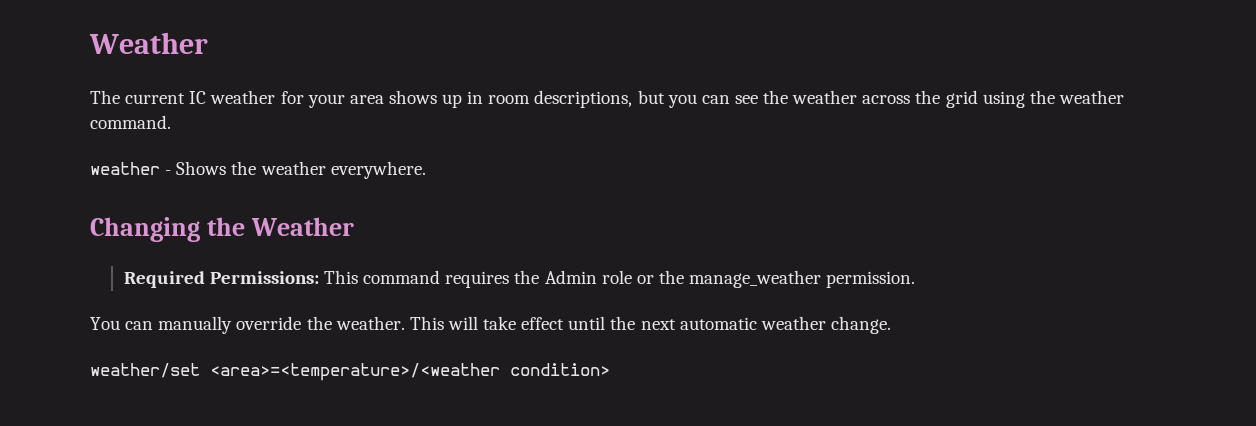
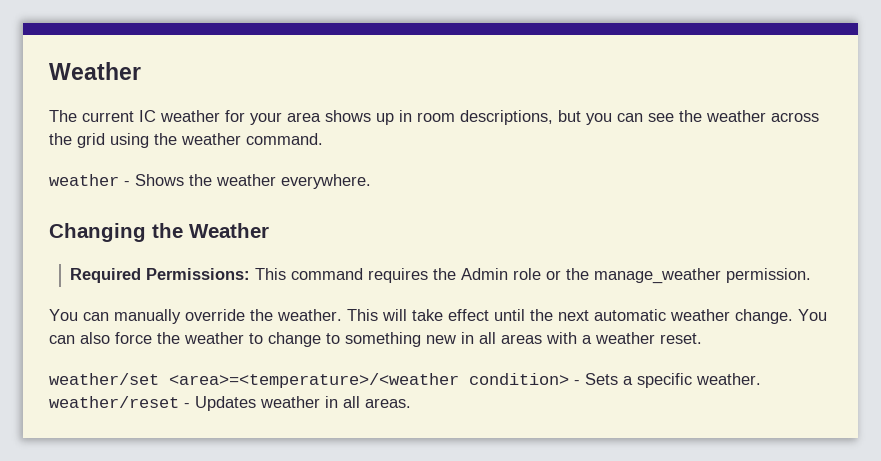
[90,363,610,381] // weather/set <area>=<temperature>/<weather condition> -> [798,309,827,321] [49,332,702,347] [49,373,761,388] [49,396,411,411] You can also force the weather to change to something new in all areas with a weather reset. // weather/set <area>=<temperature>/<weather condition> - Sets a specific weather. weather/reset - Updates weather in all areas.

